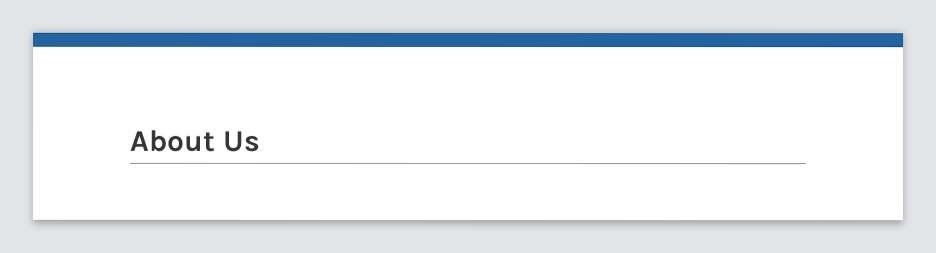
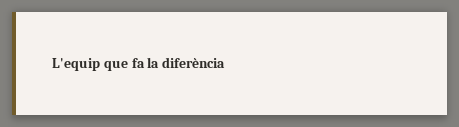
[129,129,261,152] About Us -> [52,57,226,71] L'equip que fa la diferència

